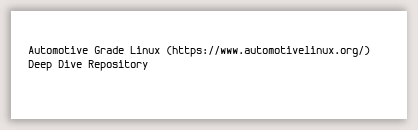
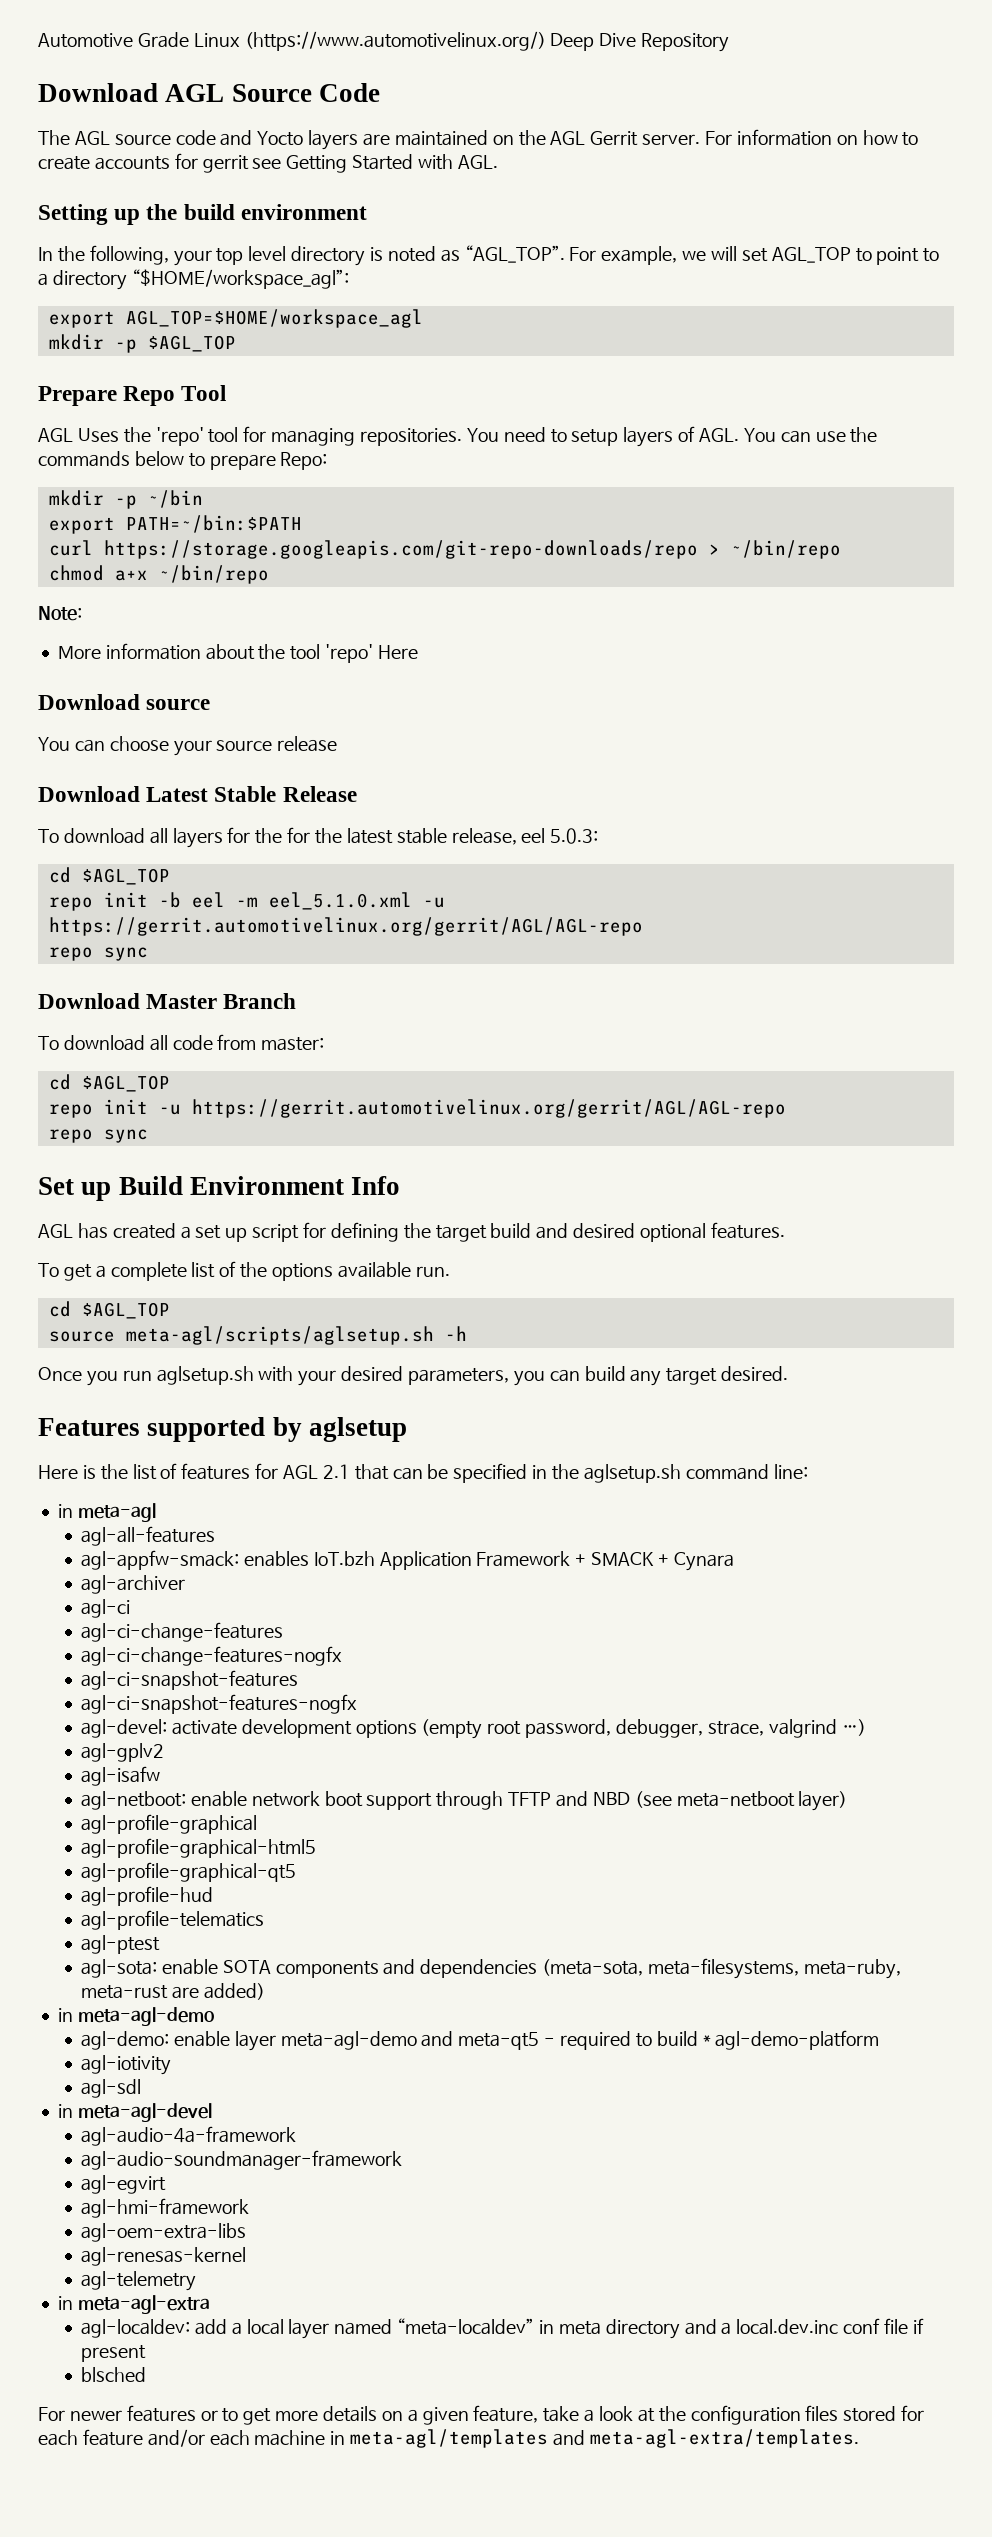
(148, 65) none -> [38,83,380,102] [38,129,919,150] [38,153,498,173] [38,204,367,225] [38,245,940,266] [38,269,349,290] [48,309,423,328] [48,334,236,353] [38,385,227,406] [38,426,878,447] [38,451,328,470] [48,490,203,509] [48,515,302,534] [48,540,841,559] [48,565,269,584] [38,606,82,621] [57,643,418,663] [38,694,211,710] [38,736,338,756] [38,786,357,802] [38,827,599,848] [48,867,170,885] [48,892,445,911] [48,917,643,936] [48,947,148,961] [38,993,297,1009] [38,1034,325,1051] [48,1074,170,1092] [48,1099,786,1118] [48,1129,148,1143] [38,1176,401,1201] [38,1222,785,1242] [38,1261,450,1281] [48,1301,170,1319] [48,1326,467,1345] [38,1366,789,1386] [38,1417,407,1442] [38,1463,808,1483] [57,1503,156,1522] [80,1526,215,1546] [80,1550,734,1571] [80,1575,185,1594] [80,1599,130,1618] [80,1622,283,1642] [80,1646,342,1666] [80,1670,298,1690] [80,1694,357,1714] [80,1719,866,1739] [80,1743,164,1762] [80,1766,160,1786] [80,1791,848,1811] [80,1814,257,1834] [80,1838,316,1858] [80,1862,296,1882] [80,1886,213,1906] [80,1910,264,1930] [80,1935,160,1954] [80,1958,901,1979] [80,1983,265,2000] [57,2007,214,2026] [80,2030,880,2051] [80,2055,171,2075] [80,2079,141,2098] [57,2103,212,2122] [80,2126,296,2146] [80,2150,402,2170] [80,2175,166,2194] [80,2198,249,2218] [80,2223,246,2242] [80,2247,246,2266] [80,2271,196,2291] [57,2295,210,2314] [80,2318,924,2339] [80,2345,146,2362] [80,2367,146,2382] [38,2405,925,2425] [38,2429,859,2448] // Download AGL Source Code // The AGL source code and Yocto layers are maintained on the AGL Gerrit server. For information on how to create accounts for gerrit see Getting Started with AGL. // Setting up the build environment // In the following, your top level directory is noted as “AGL_TOP”. For example, we will set AGL_TOP to point to a directory “$HOME/workspace_agl”: // export AGL_TOP=$HOME/workspace_agl // mkdir -p $AGL_TOP // Prepare Repo Tool // AGL Uses the 'repo' tool for managing repositories. You need to setup layers of AGL. You can use the commands below to prepare Repo: // mkdir -p ~/bin // export PATH=~/bin:$PATH // curl https://storage.googleapis.com/git-repo-downloads/repo > ~/bin/repo // chmod a+x ~/bin/repo // Note: // More information about the tool 'repo' Here // Download source // You can choose your source release // Download Latest Stable Release // To download all layers for the for the latest stable release, eel 5.0.3: // cd $AGL_TOP // repo init -b eel -m eel_5.1.0.xml -u https://gerrit.automotivelinux.org/gerrit/AGL/AGL-repo // repo sync // Download Master Branch // To download all code from master: // cd $AGL_TOP // repo init -u https://gerrit.automotivelinux.org/gerrit/AGL/AGL-repo // repo sync // Set up Build Environment Info // AGL has created a set up script for defining the target build and desired optional features. // To get a complete list of the options available run. // cd $AGL_TOP // source meta-agl/scripts/aglsetup.sh -h // Once you run aglsetup.sh with your desired parameters, you can build any target desired. // Features supported by aglsetup // Here is the list of features for AGL 2.1 that can be specified in the aglsetup.sh command line: // in meta-agl // agl-all-features // agl-appfw-smack: enables IoT.bzh Application Framework + SMACK + Cynara // agl-archiver // agl-ci // agl-ci-change-features // agl-ci-change-features-nogfx // agl-ci-snapshot-features // agl-ci-snapshot-features-nogfx // agl-devel: activate development options (empty root password, debugger, strace, valgrind …) // agl-gplv2 // agl-isafw // agl-netboot: enable network boot support through TFTP and NBD (see meta-netboot layer) // agl-profile-graphical // agl-profile-graphical-html5 // agl-profile-graphical-qt5 // agl-profile-hud // agl-profile-telematics // agl-ptest // agl-sota: enable SOTA components and dependencies (meta-sota, meta-filesystems, meta-ruby, meta-rust are added) // in meta-agl-demo // agl-demo: enable layer meta-agl-demo and meta-qt5 - required to build * agl-demo-platform // agl-iotivity // agl-sdl // in meta-agl-devel // agl-audio-4a-framework // agl-audio-soundmanager-framework // agl-egvirt // agl-hmi-framework // agl-oem-extra-libs // agl-renesas-kernel // agl-telemetry // in meta-agl-extra // agl-localdev: add a local layer named “meta-localdev” in meta directory and a local.dev.inc conf file if present // blsched // For newer features or to get more details on a given feature, take a look at the configuration files stored for each feature and/or each machine in meta-agl/templates and meta-agl-extra/templates.

